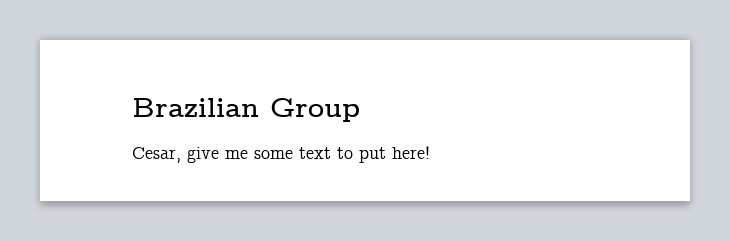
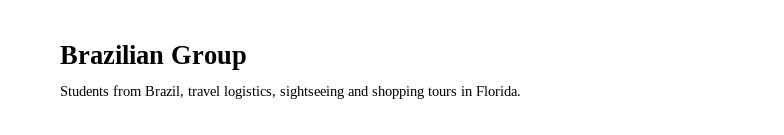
[132,146,430,163] Cesar, give me some text to put here! -> [60,85,521,99] Students from Brazil, travel logistics, sightseeing and shopping tours in Florida.

